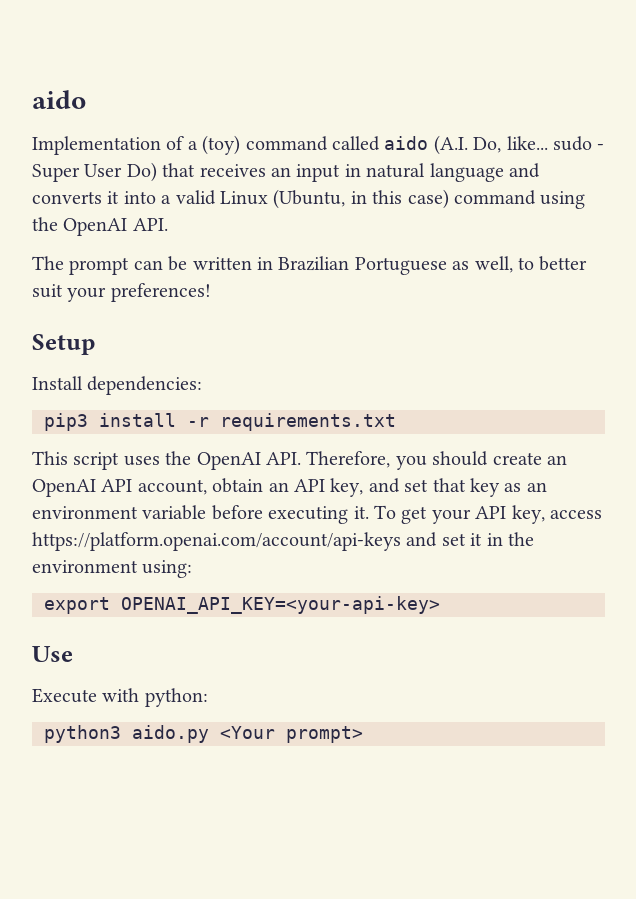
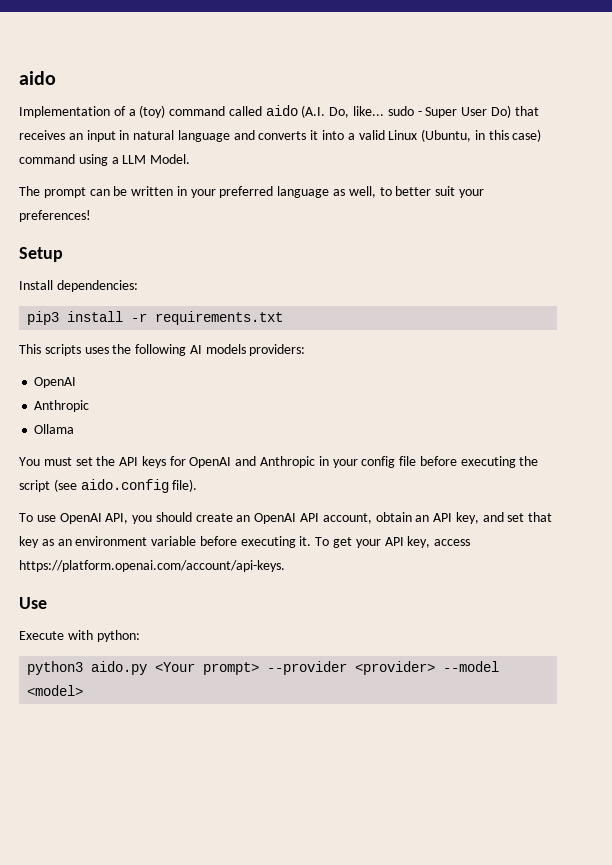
[32,217,168,236] the OpenAI API. -> [111,154,191,164] a LLM Model.
[278,256,447,275] Brazilian Portuguese -> [190,186,330,198] your preferred language
[73,452,120,470] script -> [44,344,81,356] scripts
[196,451,391,470] OpenAI API. Therefore, -> [135,344,306,356] [34,377,77,388] [34,400,90,412] [34,424,75,434] [19,456,539,468] [19,479,198,493] [19,513,129,524] following AI models providers: // OpenAI // Anthropic // Ollama // You must set the API keys for OpenAI and Anthropic in your config file before executing the script (see aido.config file). // To use OpenAI API,
[32,532,534,551] [32,560,193,578] [44,596,440,614] https://platform.openai.com/account/api-keys and set it in the environment using: // export OPENAI_API_KEY=<your-api-key> -> [19,560,285,572] https://platform.openai.com/account/api-keys.
(363, 734) none -> [267,661,500,675] [27,685,84,696] --provider <provider> --model <model>

